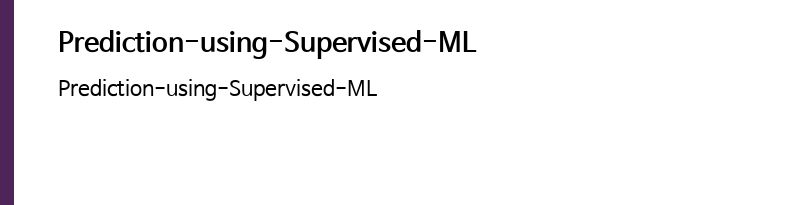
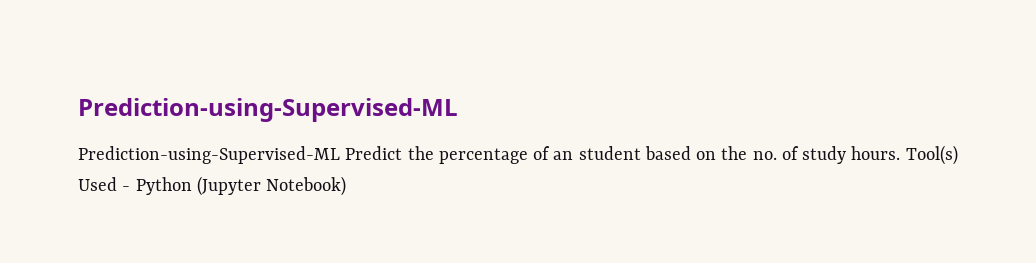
(377, 90) none -> [345,145,958,165] [78,176,347,196] Predict the percentage of an student based on the no. of study hours. Tool(s) Used - Python (Jupyter Notebook)

